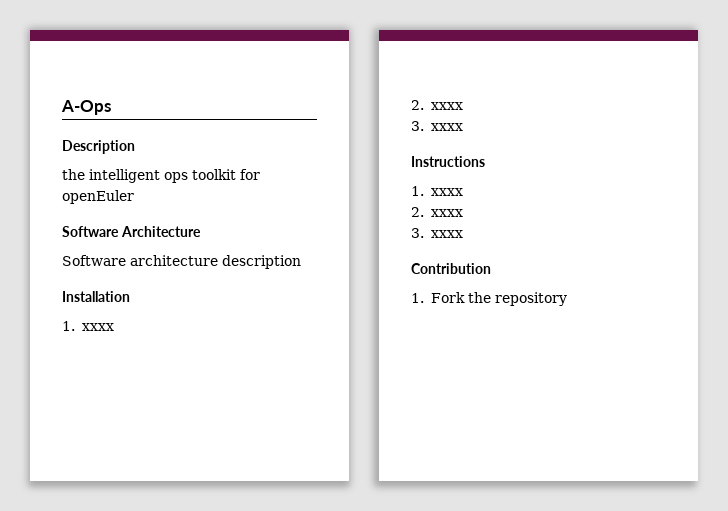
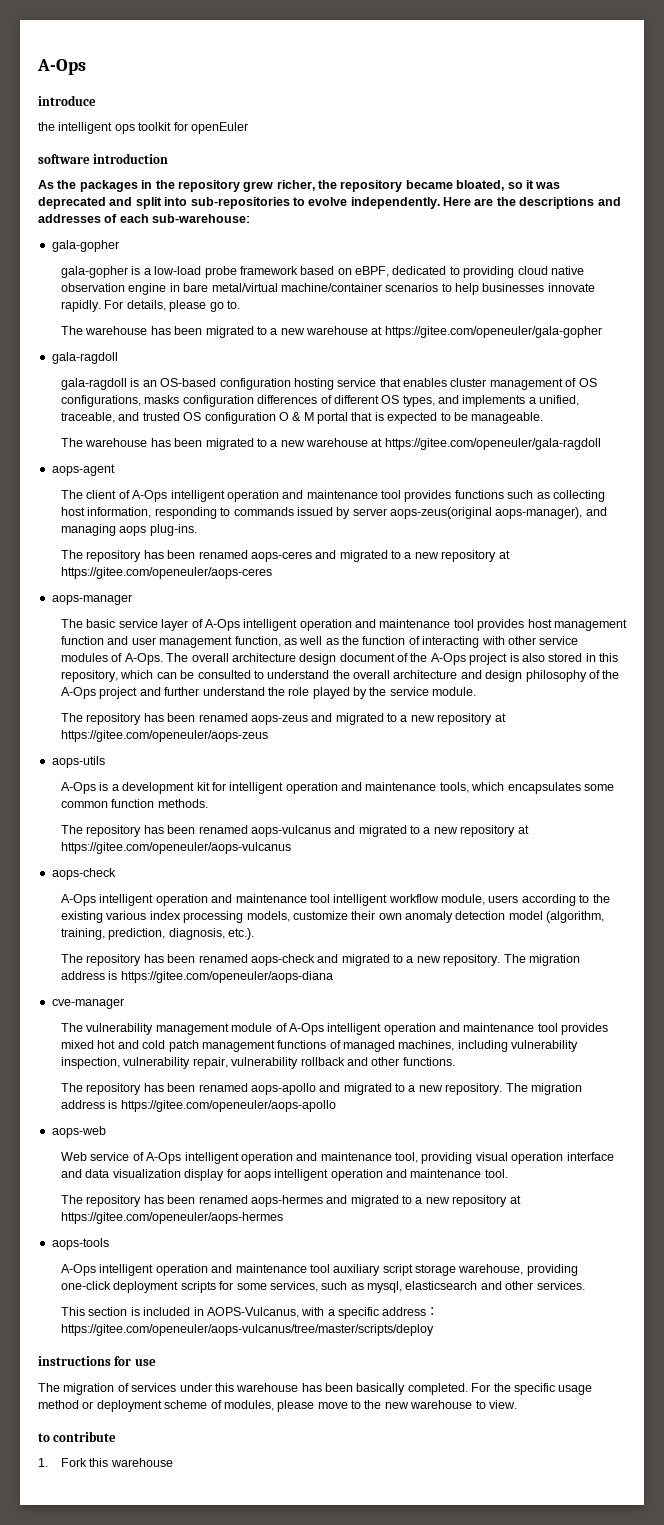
[62,140,135,154] Description -> [38,95,96,106] introduce
[62,226,201,237] [62,255,301,269] [62,291,130,302] [62,321,114,331] [411,100,463,110] [411,121,463,131] [411,156,485,167] [411,186,463,196] [411,207,463,217] [411,228,463,238] [411,263,491,274] Software Architecture // Software architecture description // Installation // 1. xxxx // 2. xxxx // 3. xxxx // Instructions // 1. xxxx // 2. xxxx // 3. xxxx // Contribution -> [38,153,169,164] [38,180,561,192] [38,197,621,209] [38,214,251,223] [51,240,119,252] [61,266,584,278] [61,283,595,295] [61,300,240,312] [61,326,602,338] [51,352,118,364] [61,378,597,390] [61,395,580,407] [61,412,544,424] [61,438,601,450] [51,464,115,476] [61,490,605,502] [61,507,607,519] [61,524,197,536] [61,550,510,562] [61,567,273,579] [51,594,132,605] [61,619,627,631] [61,636,579,648] [61,653,619,665] [61,670,620,682] [61,687,477,699] [61,713,506,725] [61,730,269,742] [51,756,105,768] [61,782,614,794] [61,799,208,808] [61,825,529,837] [61,842,292,854] [51,868,116,880] [61,894,610,906] [61,911,605,923] [61,928,255,940] [61,954,580,966] [61,971,333,983] [51,998,124,1009] [61,1023,609,1035] [61,1040,579,1052] [61,1057,455,1069] [61,1083,582,1095] [61,1100,336,1112] [51,1126,106,1138] [61,1152,614,1164] [61,1169,508,1181] [61,1195,521,1207] [61,1212,284,1224] [51,1238,109,1250] [61,1264,578,1276] [61,1281,585,1293] [61,1307,440,1319] [61,1324,435,1336] [38,1356,156,1366] [38,1383,593,1395] [38,1400,517,1412] [38,1431,117,1442] software introduction // As the packages in the repository grew richer, the repository became bloated, so it was deprecated and split into sub-repositories to evolve independently. Here are the descriptions and addresses of each sub-warehouse: // gala-gopher // gala-gopher is a low-load probe framework based on eBPF, dedicated to providing cloud native observation engine in bare metal/virtual machine/container scenarios to help businesses innovate rapidly. For details, please go to. // The warehouse has been migrated to a new warehouse at https://gitee.com/openeuler/gala-gopher // gala-ragdoll // gala-ragdoll is an OS-based configuration hosting service that enables cluster management of OS configurations, masks configuration differences of different OS types, and implements a unified, traceable, and trusted OS configuration O & M portal that is expected to be manageable. // The warehouse has been migrated to a new warehouse at https://gitee.com/openeuler/gala-ragdoll // aops-agent // The client of A-Ops intelligent operation and maintenance tool provides functions such as collecting host information, responding to commands issued by server aops-zeus(original aops-manager), and managing aops plug-ins. // The repository has been renamed aops-ceres and migrated to a new repository at https://gitee.com/openeuler/aops-ceres // aops-manager // The basic service layer of A-Ops intelligent operation and maintenance tool provides host management function and user management function, as well as the function of interacting with other service modules of A-Ops. The overall architecture design document of the A-Ops project is also stored in this repository, which can be consulted to understand the overall architecture and design philosophy of the A-Ops project and further understand the role played by the service module. // The repository has been renamed aops-zeus and migrated to a new repository at https://gitee.com/openeuler/aops-zeus // aops-utils // A-Ops is a development kit for intelligent operation and maintenance tools, which encapsulates some common function methods. // The repository has been renamed aops-vulcanus and migrated to a new repository at https://gitee.com/openeuler/aops-vulcanus // aops-check // A-Ops intelligent operation and maintenance tool intelligent workflow module, users according to the existing various index processing models, customize their own anomaly detection model (algorithm, training, prediction, diagnosis, etc.). // The repository has been renamed aops-check and migrated to a new repository. The migration address is https://gitee.com/openeuler/aops-diana // cve-manager // The vulnerability management module of A-Ops intelligent operation and maintenance tool provides mixed hot and cold patch management functions of managed machines, including vulnerability inspection, vulnerability repair, vulnerability rollback and other functions. // The repository has been renamed aops-apollo and migrated to a new repository. The migration address is https://gitee.com/openeuler/aops-apollo // aops-web // Web service of A-Ops intelligent operation and maintenance tool, providing visual operation interface and data visualization display for aops intelligent operation and maintenance tool. // The repository has been renamed aops-hermes and migrated to a new repository at https://gitee.com/openeuler/aops-hermes // aops-tools // A-Ops intelligent operation and maintenance tool auxiliary script storage warehouse, providing one-click deployment scripts for some services, such as mysql, elasticsearch and other services. // This section is included in AOPS-Vulcanus, with a specific address：https://gitee.com/openeuler/aops-vulcanus/tree/master/scripts/deploy // instructions for use // The migration of services under this warehouse has been basically completed. For the specific usage method or deployment scheme of modules, please move to the new warehouse to view. // to contribute
[467,292,567,306] the repository -> [89,1458,173,1467] this warehouse

